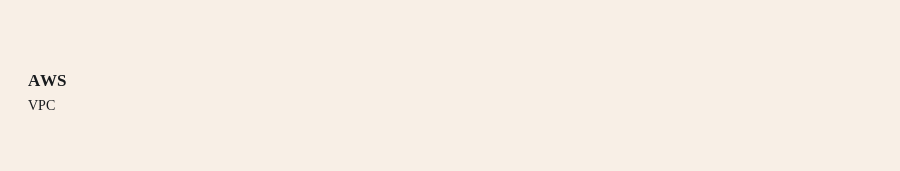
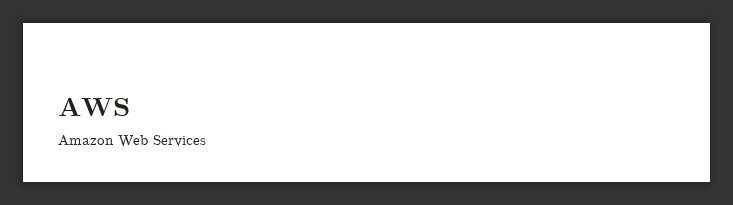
[28,100,55,110] VPC -> [58,135,206,148] Amazon Web Services

